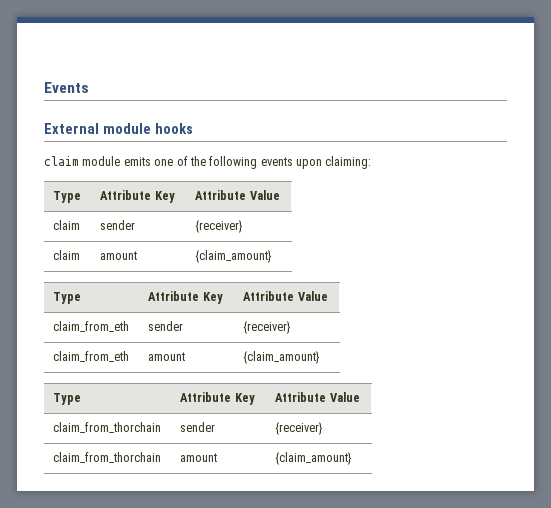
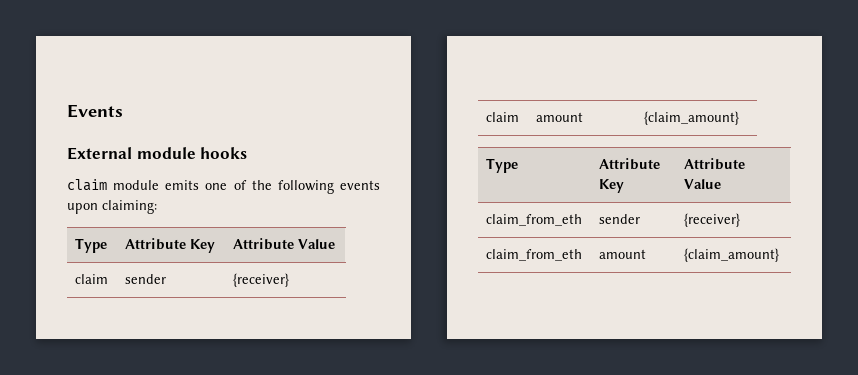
[53,393,82,405] [180,392,255,405] [275,392,360,402] [53,422,162,433] [180,422,216,432] [275,422,324,435] [53,452,162,463] [180,453,218,462] [275,452,353,465] // Type | Attribute Key | Attribute Value // claim_from_thorchain | sender | {receiver} // claim_from_thorchain | amount | {claim_amount} -> (780, 255) none

